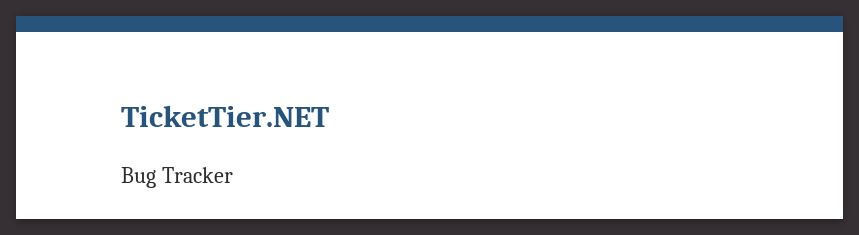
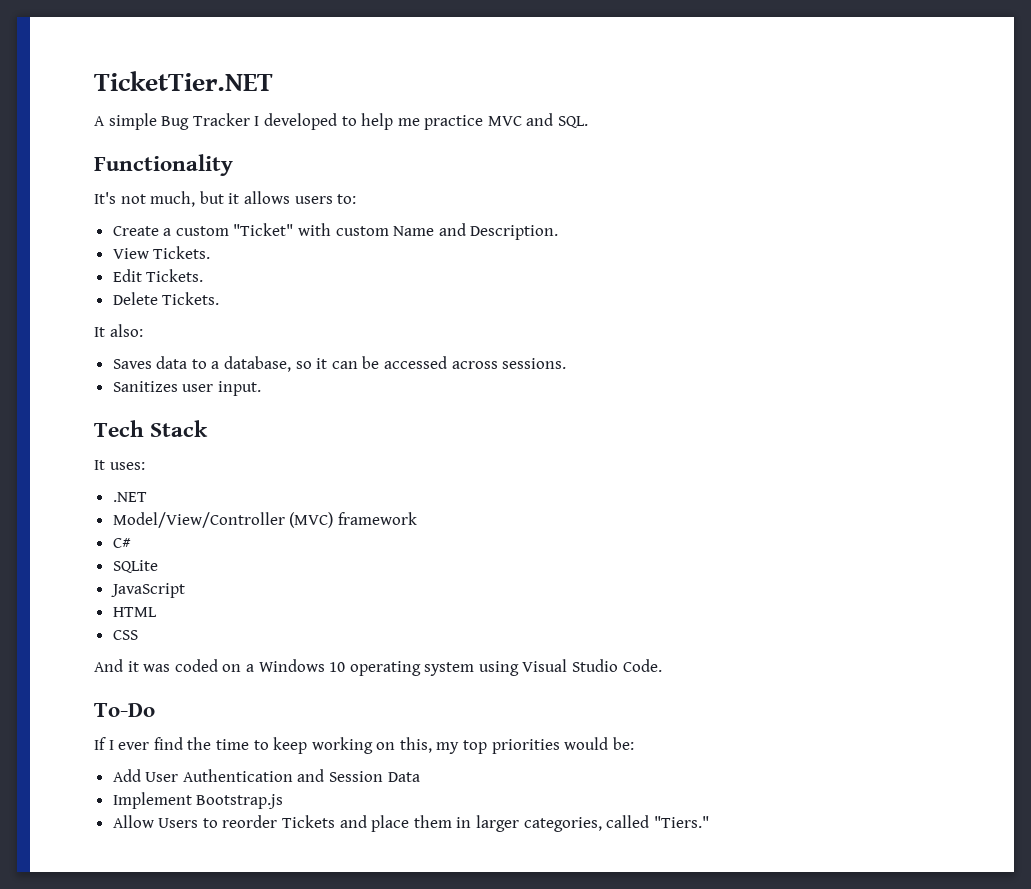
[121,167,233,188] Bug Tracker -> [94,113,589,130] [94,154,233,176] [94,191,357,207] [112,223,559,240] [112,246,211,259] [112,269,204,282] [112,292,220,305] [94,324,143,337] [112,356,567,372] [112,381,261,396] [94,420,209,437] [94,460,145,470] [112,492,147,502] [112,512,417,528] [112,538,131,548] [112,560,158,573] [110,583,185,598] [112,607,157,617] [112,630,138,640] [94,659,662,676] [94,703,155,717] [94,737,634,754] [112,769,420,782] [112,792,284,809] [112,815,709,832] A simple Bug Tracker I developed to help me practice MVC and SQL. // Functionality // It's not much, but it allows users to: // Create a custom "Ticket" with custom Name and Description. // View Tickets. // Edit Tickets. // Delete Tickets. // It also: // Saves data to a database, so it can be accessed across sessions. // Sanitizes user input. // Tech Stack // It uses: // .NET // Model/View/Controller (MVC) framework // C# // SQLite // JavaScript // HTML // CSS // And it was coded on a Windows 10 operating system using Visual Studio Code. // To-Do // If I ever find the time to keep working on this, my top priorities would be: // Add User Authentication and Session Data // Implement Bootstrap.js // Allow Users to reorder Tickets and place them in larger categories, called "Tiers."

